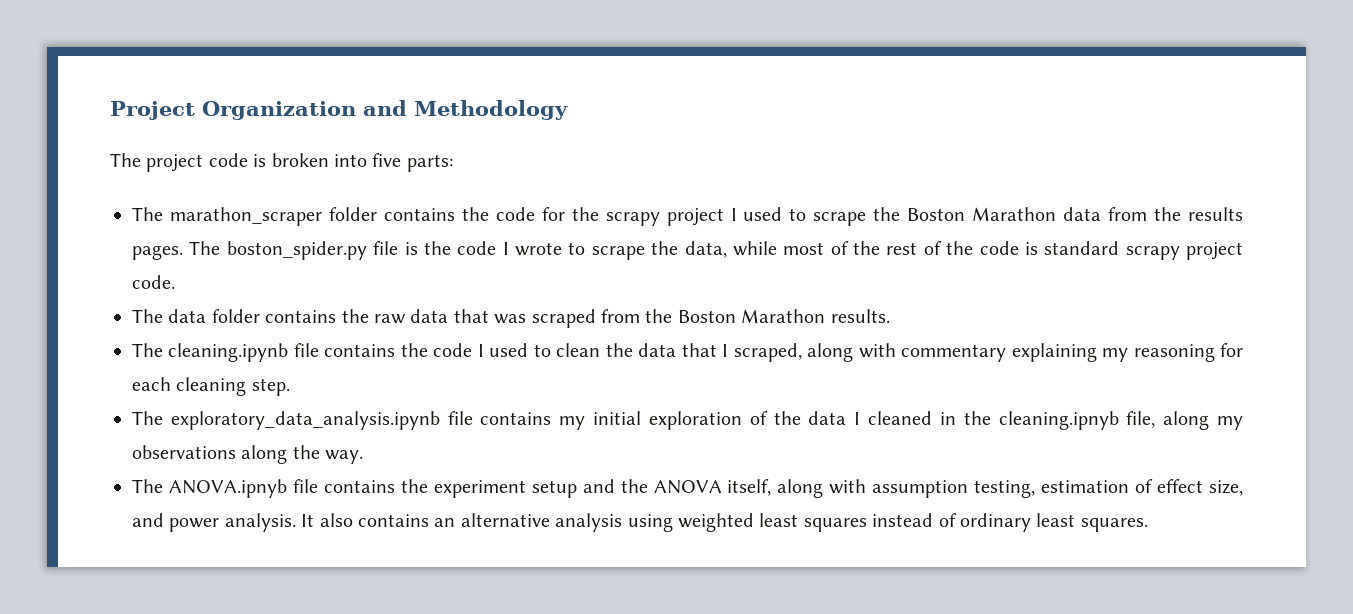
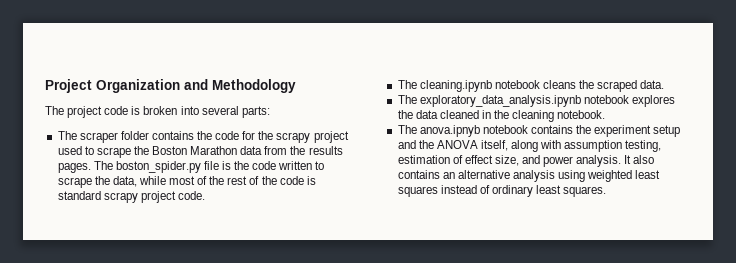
[372,153,402,167] five -> [201,106,239,115] several
[169,207,322,226] marathon_scraper -> [79,132,118,143] scraper
[730,208,737,221] I -> (349, 137) none
[502,242,562,256] I wrote -> [278,161,313,170] written
[168,309,890,328] [132,343,1243,362] [132,377,290,396] [132,411,861,430] data folder contains the raw data that was scraped from the Boston Marathon results. // The cleaning.ipynb file contains the code I used to clean the data that I scraped, along with commentary explaining my reasoning for each cleaning step. // The exploratory_data_analysis.ipynb file contains my initial exploration of the data I -> [419,80,665,92] [397,95,675,107] [397,110,438,119] cleaning.ipynb notebook cleans the scraped data. // The exploratory_data_analysis.ipynb notebook explores the data
[998,411,1244,430] [132,445,364,464] [132,479,318,498] cleaning.ipnyb file, along my observations along the way. // The ANOVA.ipnyb file -> [512,110,606,122] [397,125,528,137] cleaning notebook. // The anova.ipnyb notebook

